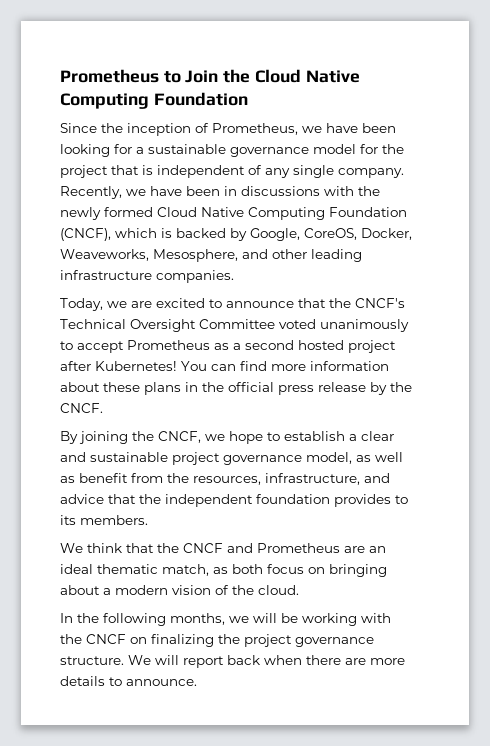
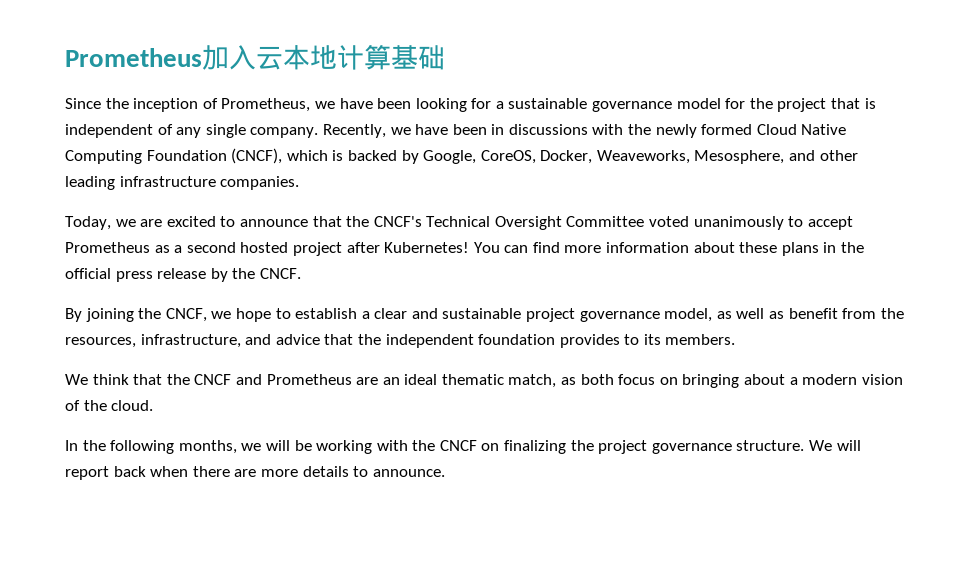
[60,69,360,83] [60,92,248,109] Prometheus to Join the Cloud Native Computing Foundation -> [65,44,445,70] Prometheus加入云本地计算基础

